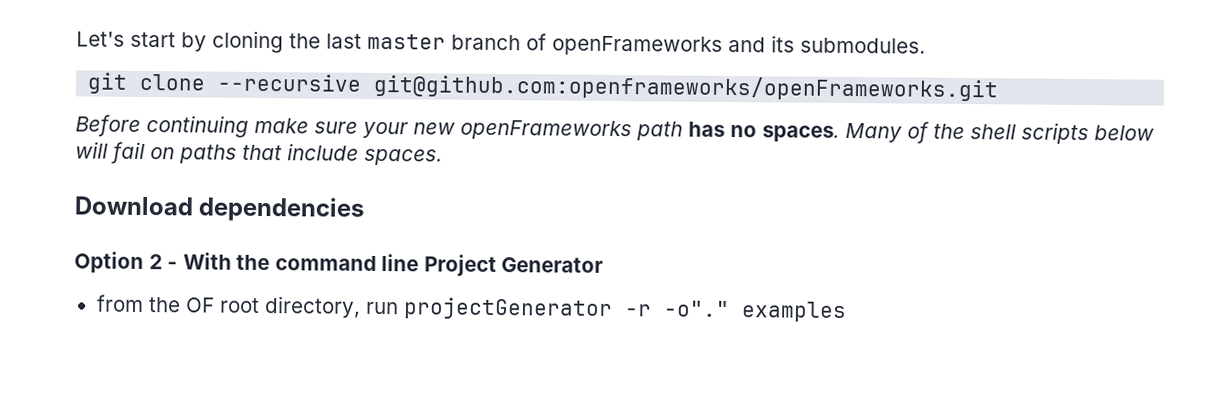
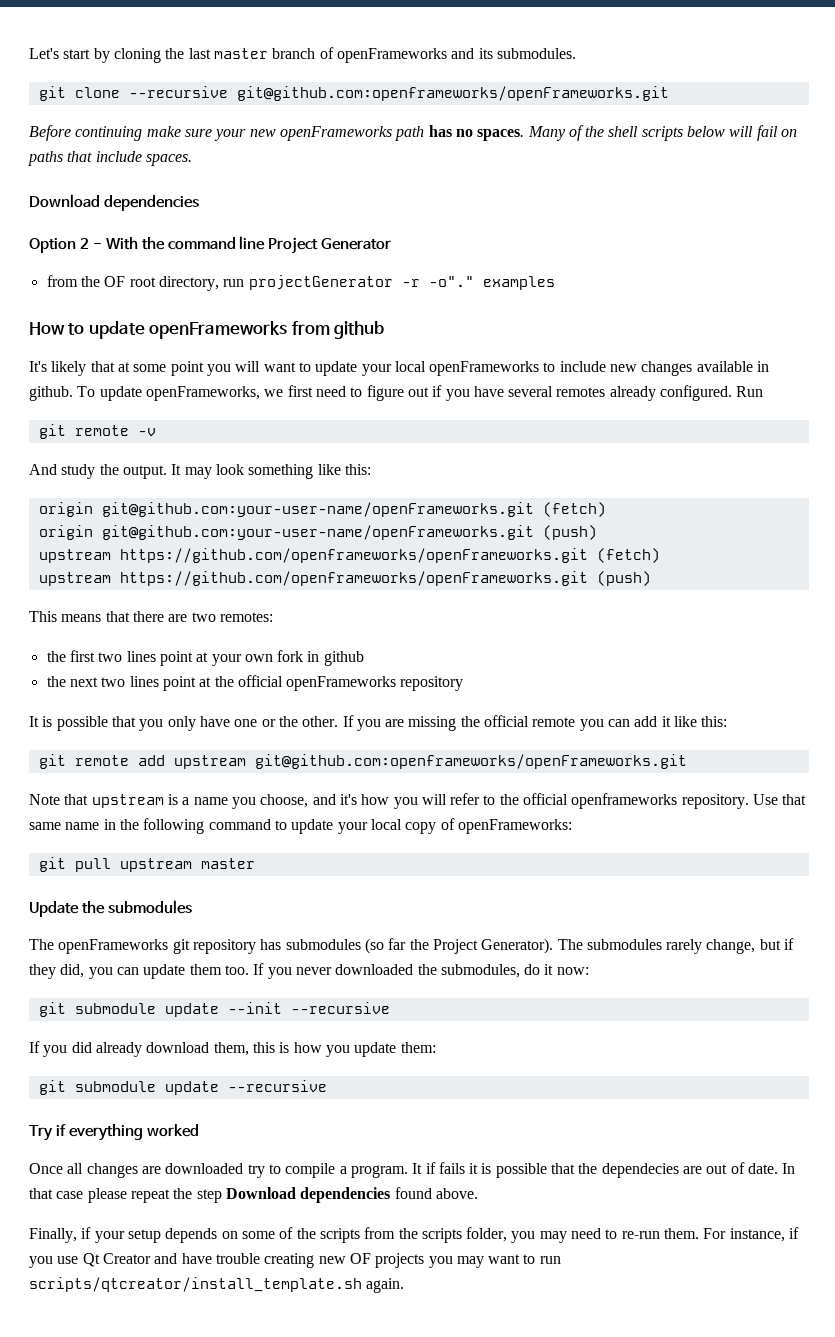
(847, 311) none -> [29,321,385,339] [29,361,770,376] [29,385,764,401] [38,424,156,439] [29,464,371,479] [38,502,606,517] [38,525,597,540] [38,548,660,563] [38,571,651,586] [29,611,273,622] [46,650,364,666] [46,675,464,691] [29,715,728,731] [38,754,687,769] [29,793,807,809] [29,818,572,834] [38,857,255,872] [29,900,193,917] [29,938,795,954] [29,963,589,979] [38,1002,390,1017] [29,1041,436,1057] [38,1080,327,1095] [29,1124,200,1141] [29,1162,796,1178] [29,1187,478,1203] [29,1227,800,1243] [29,1253,561,1268] [29,1277,405,1293] // How to update openFrameworks from github // It's likely that at some point you will want to update your local openFrameworks to include new changes available in github. To update openFrameworks, we first need to figure out if you have several remotes already configured. Run // git remote -v // And study the output. It may look something like this: // origin git@github.com:your-user-name/openFrameworks.git (fetch) // origin git@github.com:your-user-name/openFrameworks.git (push) // upstream https://github.com/openframeworks/openFrameworks.git (fetch) // upstream https://github.com/openframeworks/openFrameworks.git (push) // This means that there are two remotes: // the first two lines point at your own fork in github // the next two lines point at the official openFrameworks repository // It is possible that you only have one or the other. If you are missing the official remote you can add it like this: // git remote add upstream git@github.com:openframeworks/openFrameworks.git // Note that upstream is a name you choose, and it's how you will refer to the official openframeworks repository. Use that same name in the following command to update your local copy of openFrameworks: // git pull upstream master // Update the submodules // The openFrameworks git repository has submodules (so far the Project Generator). The submodules rarely change, but if they did, you can update them too. If you never downloaded the submodules, do it now: // git submodule update --init --recursive // If you did already download them, this is how you update them: // git submodule update --recursive // Try if everything worked // Once all changes are downloaded try to compile a program. It if fails it is possible that the dependecies are out of date. In that case please repeat the step Download dependencies found above. // Finally, if your setup depends on some of the scripts from the scripts folder, you may need to re-run them. For instance, if you use Qt Creator and have trouble creating new OF projects you may want to run scripts/qtcreator/install_template.sh again.

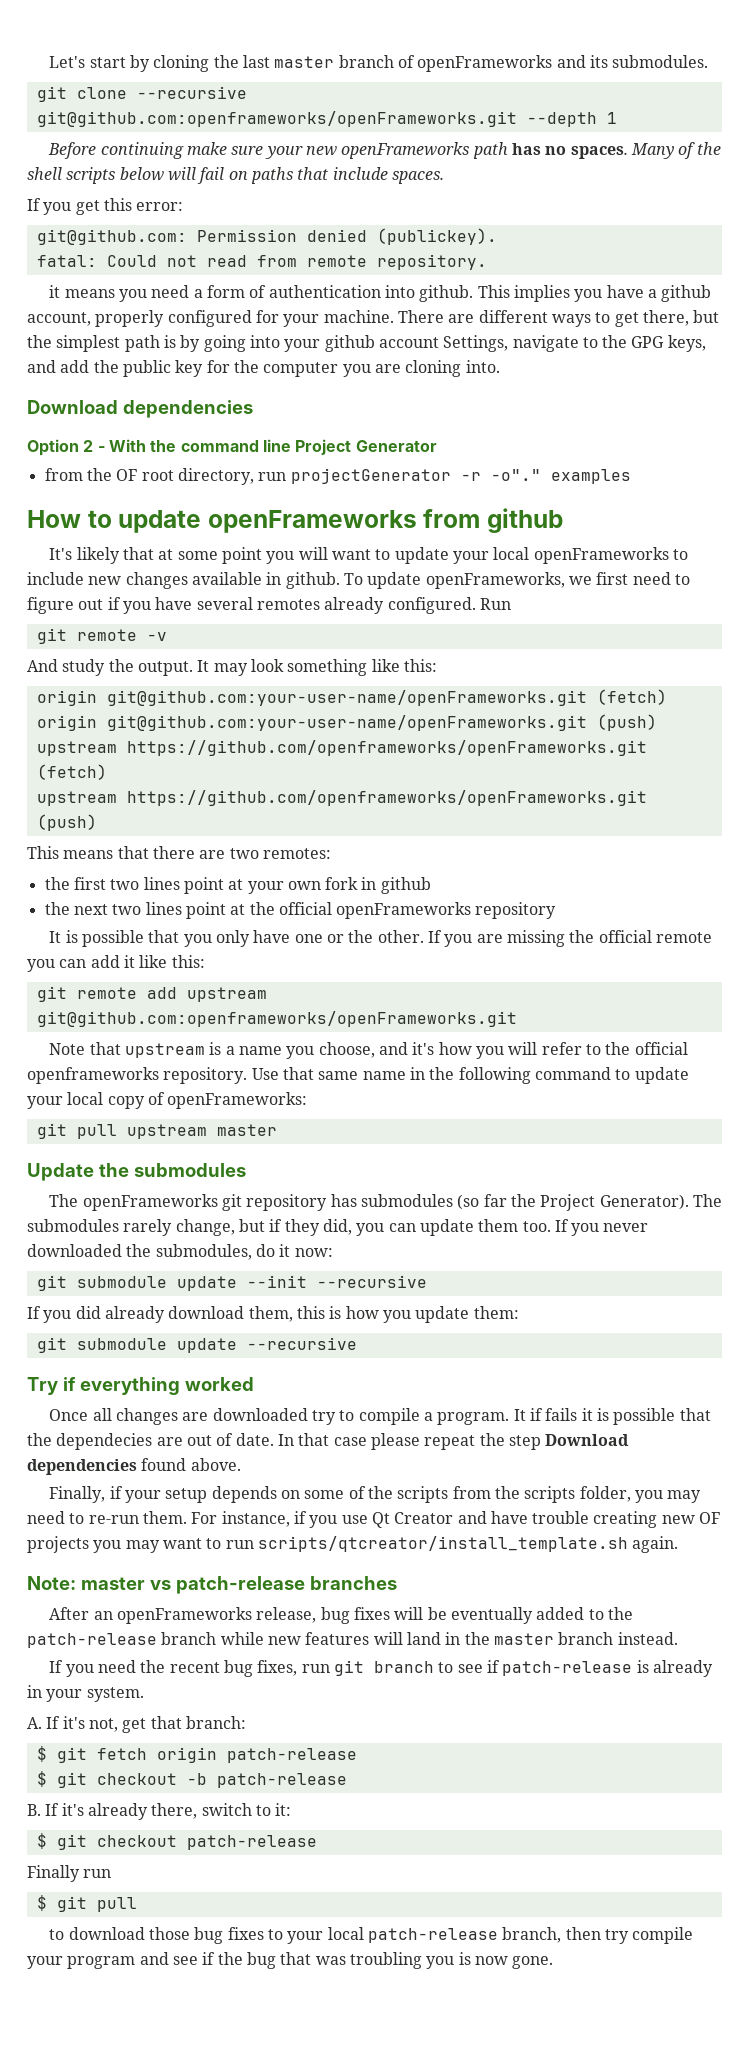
(669, 93) none -> [526,112,617,127] --depth 1
(192, 160) none -> [27,198,184,215] [36,228,497,245] [36,254,487,270] [49,285,712,302] [27,310,720,327] [27,335,706,352] [27,360,500,377] // If you get this error: // git@github.com: Permission denied (publickey). // fatal: Could not read from remote repository. // it means you need a form of authentication into github. This implies you have a github account, properly configured for your machine. There are different ways to get there, but the simplest path is by going into your github account Settings, navigate to the GPG keys, and add the public key for the computer you are cloning into.
(405, 1285) none -> [27,1576,397,1594] [49,1607,633,1624] [27,1632,678,1648] [49,1660,713,1677] [27,1685,144,1702] [27,1716,246,1733] [36,1746,357,1763] [36,1771,347,1788] [27,1803,292,1820] [36,1833,317,1850] [27,1865,112,1882] [36,1895,137,1912] [49,1927,694,1944] [27,1952,554,1969] // Note: master vs patch-release branches // After an openFrameworks release, bug fixes will be eventually added to the patch-release branch while new features will land in the master branch instead. // If you need the recent bug fixes, run git branch to see if patch-release is already in your system. // A. If it's not, get that branch: // $ git fetch origin patch-release // $ git checkout -b patch-release // B. If it's already there, switch to it: // $ git checkout patch-release // Finally run // $ git pull // to download those bug fixes to your local patch-release branch, then try compile your program and see if the bug that was troubling you is now gone.

